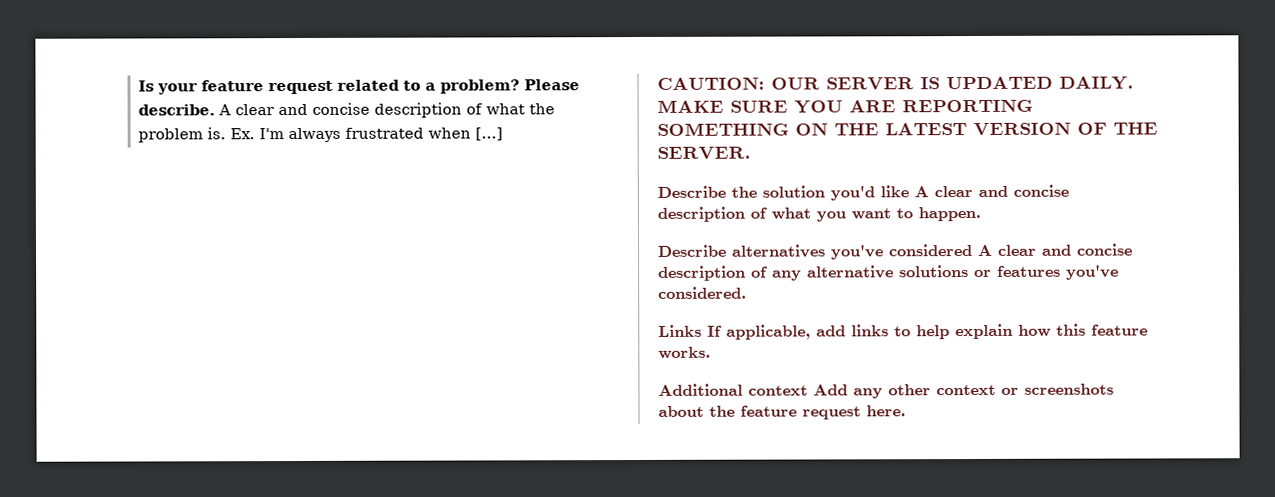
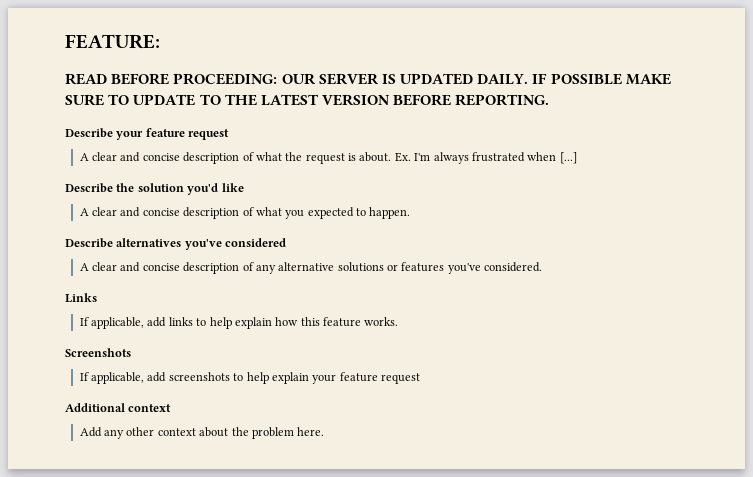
[137,79,580,95] [137,104,215,116] Is your feature request related to a problem? Please describe. -> [65,34,160,49] [65,73,671,85] [65,94,550,106] [65,128,230,140] FEATURE: // READ BEFORE PROCEEDING: OUR SERVER IS UPDATED DAILY. IF POSSIBLE MAKE SURE TO UPDATE TO THE LATEST VERSION BEFORE REPORTING. // Describe your feature request //
[137,127,226,143] problem is. -> [305,152,392,164] request is about.
[657,75,1134,90] [657,98,1033,114] [657,121,1158,136] [657,146,751,159] // CAUTION: OUR SERVER IS UPDATED DAILY. MAKE SURE YOU ARE REPORTING SOMETHING ON THE LATEST VERSION OF THE SERVER. -> (577, 158) none
(909, 191) none -> (244, 187) //
[851,208,891,220] want -> [307,207,354,219] expected
(973, 250) none -> (287, 242) //
(702, 330) none -> (97, 298) //
(711, 352) none -> [65,348,131,357] [79,372,421,384] // Screenshots // If applicable, add screenshots to help explain your feature request
(808, 390) none -> (172, 408) //
[1001,383,1114,395] [658,405,861,420] or screenshots about the feature request -> [199,427,294,439] about the problem

